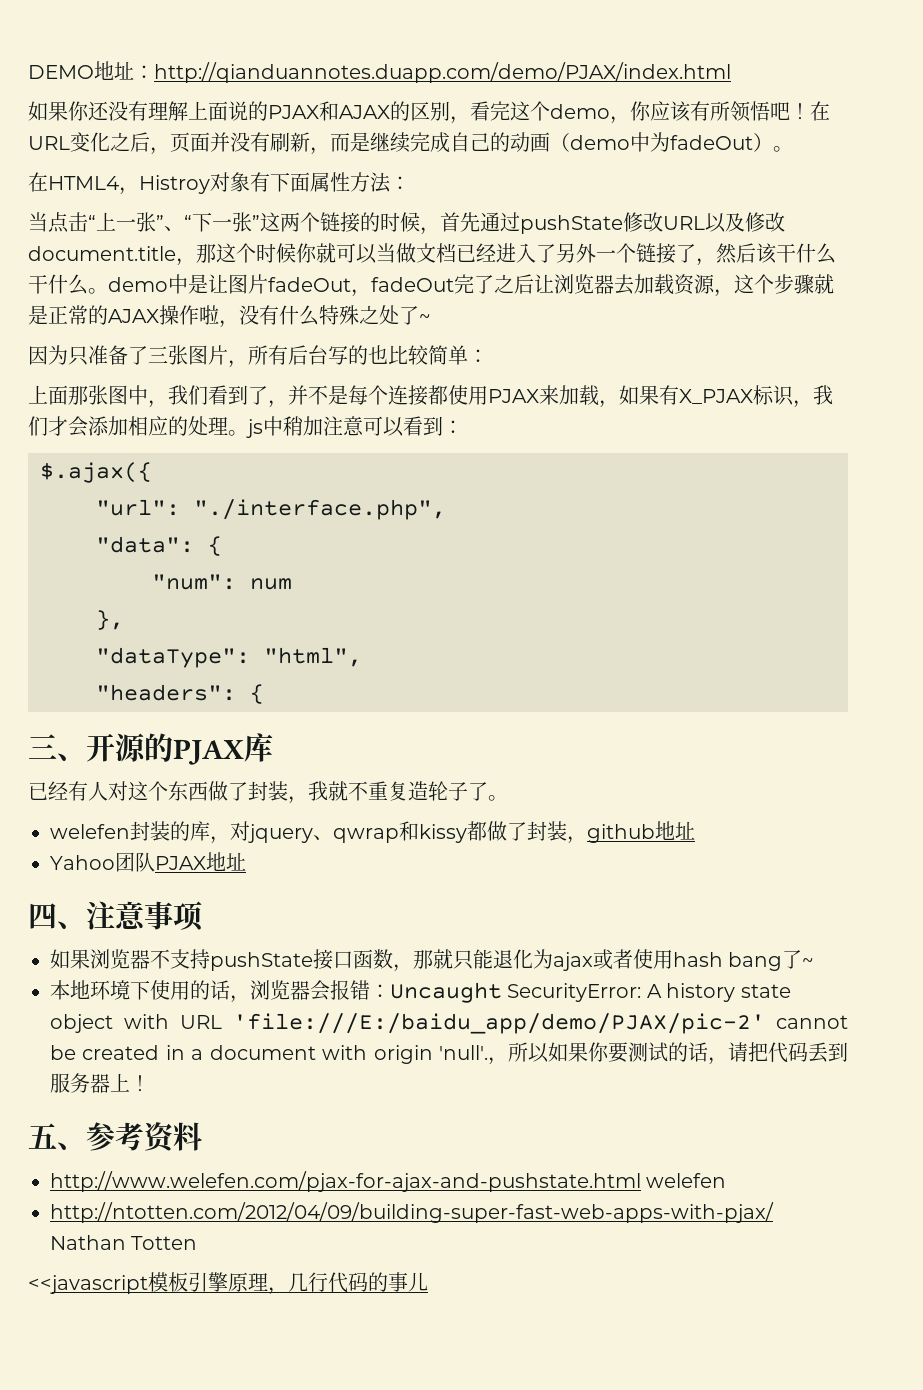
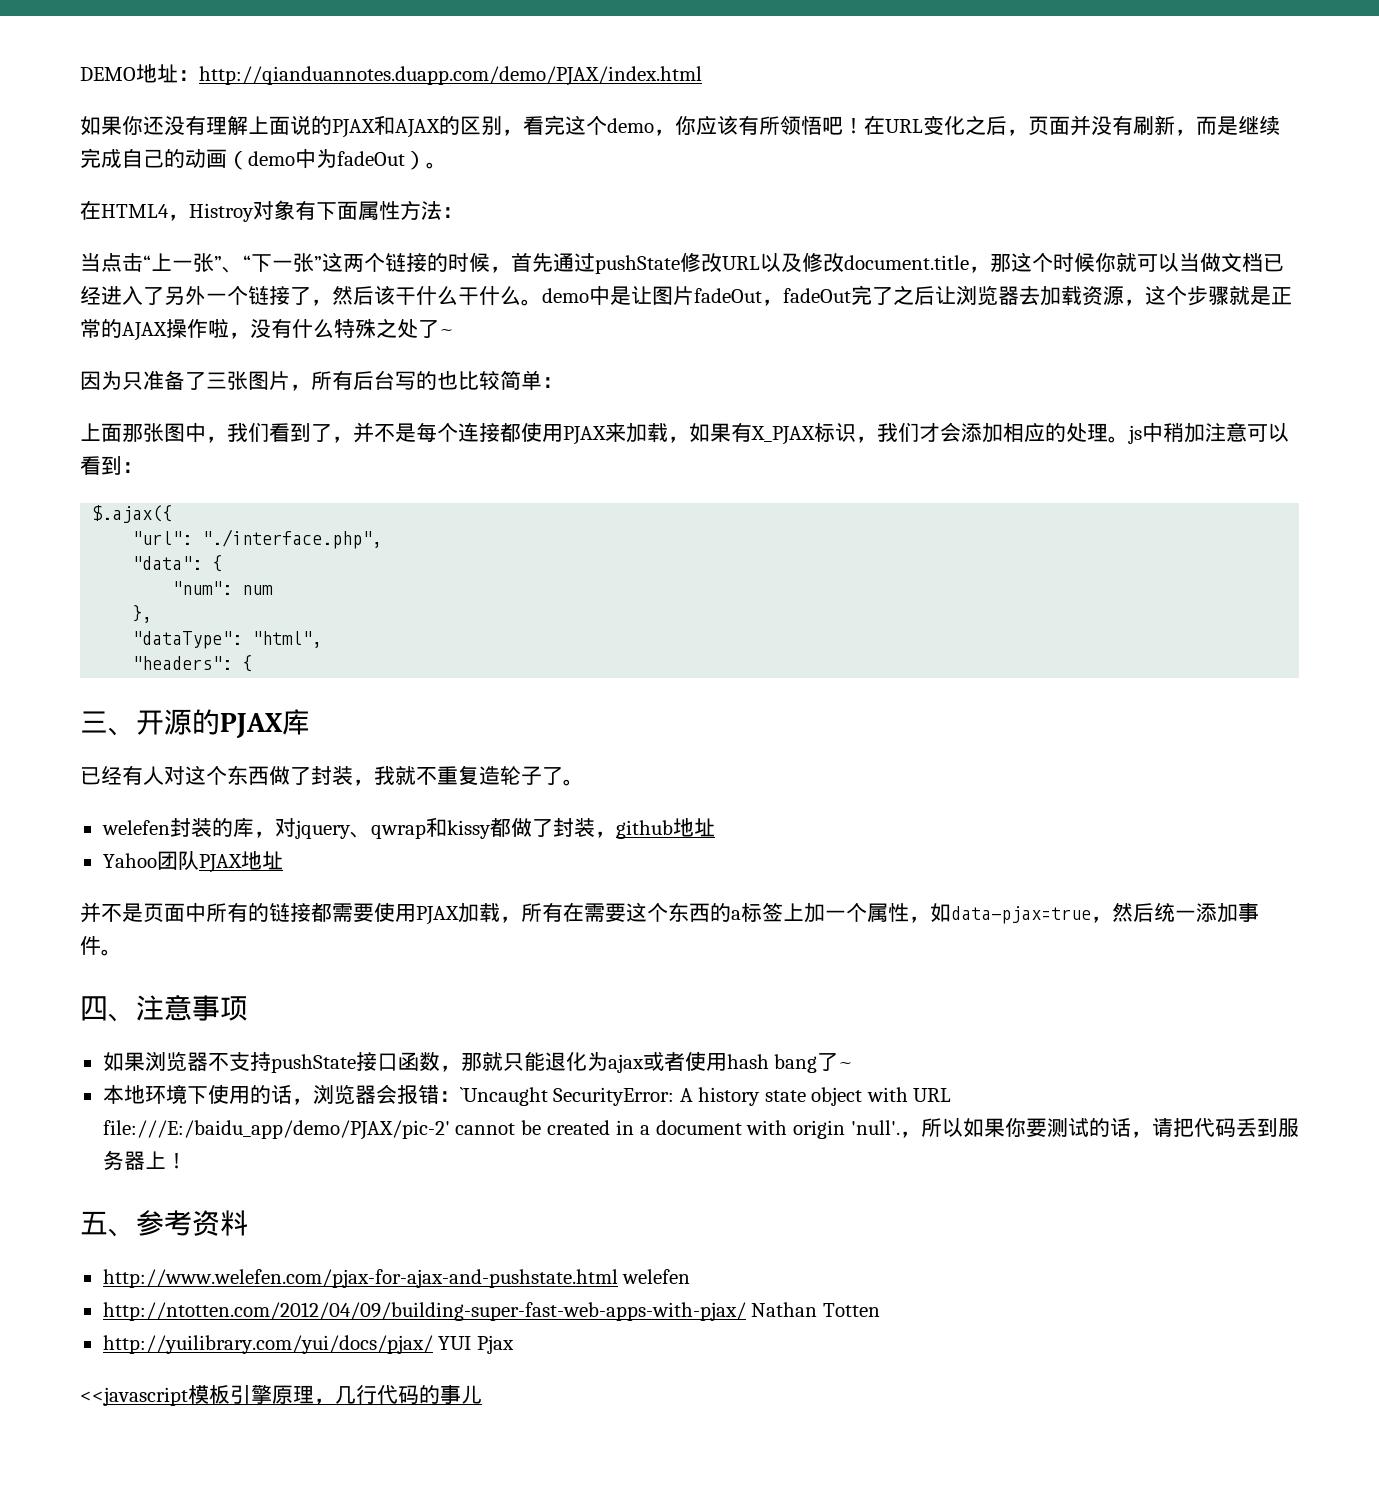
(246, 861) none -> [80,902,1259,925] [80,936,122,956] // 并不是页面中所有的链接都需要使用PJAX加载，所有在需要这个东西的a标签上加一个属性，如data-pjax=true，然后统一添加事件。
[390,982,502,1003] Uncaught -> [459,1087,548,1106] `Uncaught
[233,1013,765,1034] 'file:///E:/baidu_app/demo/PJAX/pic-2' -> [102,1120,450,1140] file:///E:/baidu_app/demo/PJAX/pic-2'
(198, 1243) none -> [102,1335,514,1354] // http://yuilibrary.com/yui/docs/pjax/ YUI Pjax

